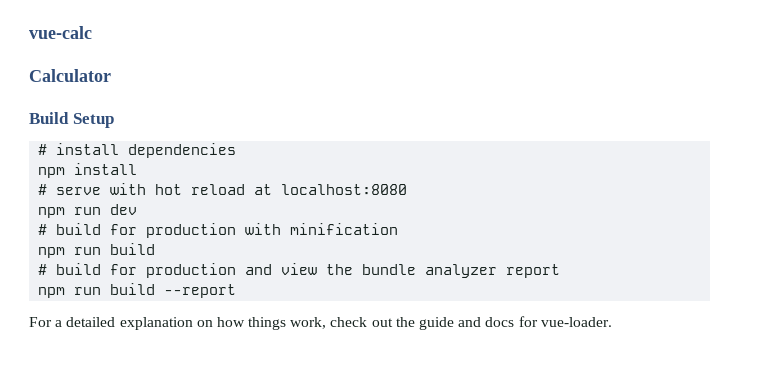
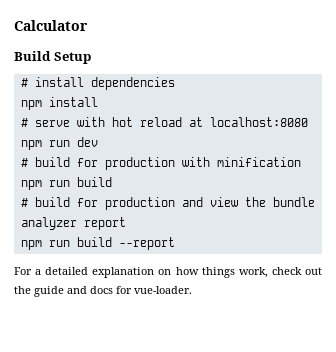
[29,26,92,39] vue-calc // -> (14, 25) none

